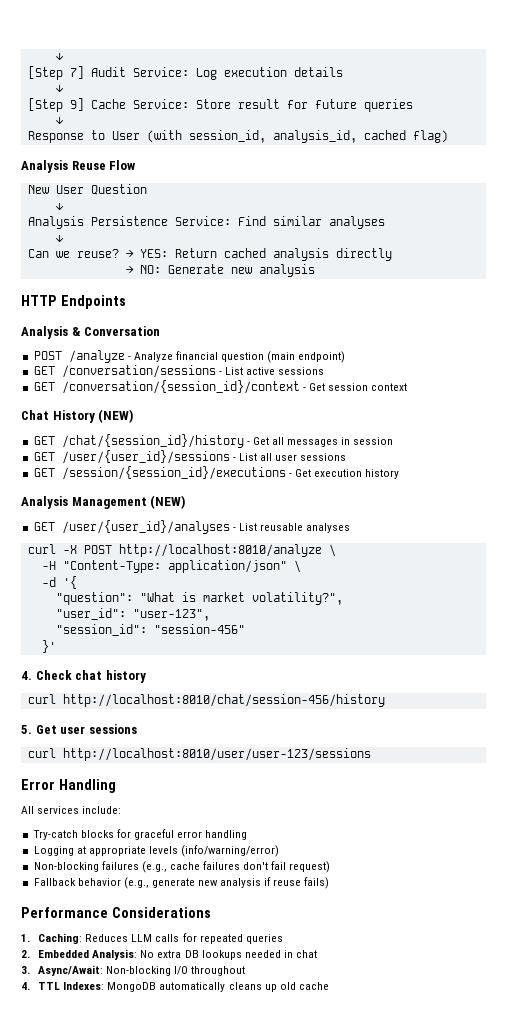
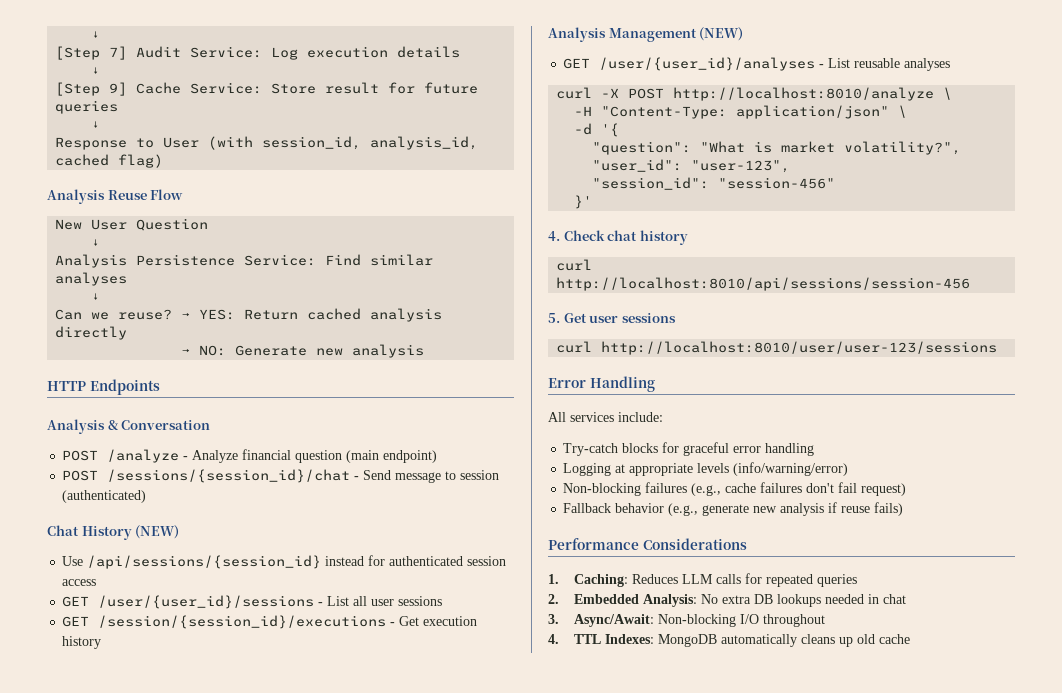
[33,365,325,378] [33,380,408,394] [21,409,134,423] [33,434,394,448] GET /conversation/sessions - List active sessions // GET /conversation/{session_id}/context - Get session context // Chat History (NEW) // GET /chat/{session_id}/history - Get all messages in session -> [62,469,500,483] [62,490,147,503] [47,525,180,540] [62,555,507,569] [62,579,97,586] POST /sessions/{session_id}/chat - Send message to session (authenticated) // Chat History (NEW) // Use /api/sessions/{session_id} instead for authenticated session access
[62,694,385,707] http://localhost:8010/chat/session-456/history -> [556,277,971,291] http://localhost:8010/api/sessions/session-456

